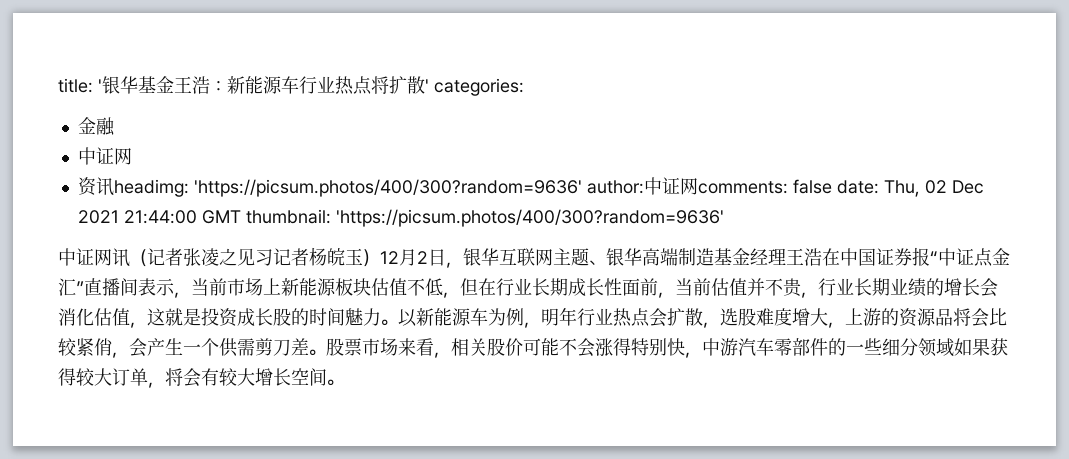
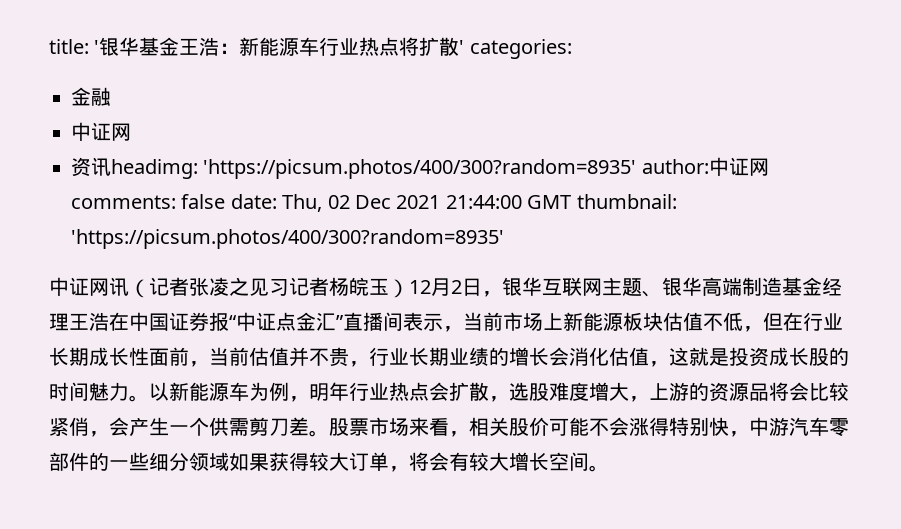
[193,179,582,197] 'https://picsum.photos/400/300?random=9636' -> [203,159,637,179] 'https://picsum.photos/400/300?random=8935'
[335,209,724,227] 'https://picsum.photos/400/300?random=9636' -> [71,229,504,249] 'https://picsum.photos/400/300?random=8935'

